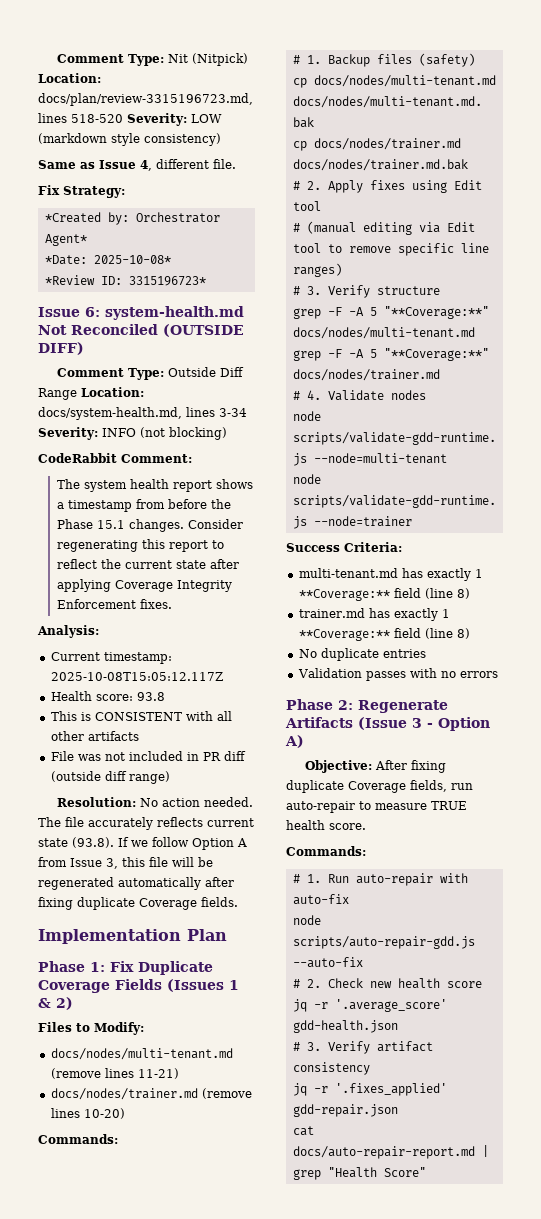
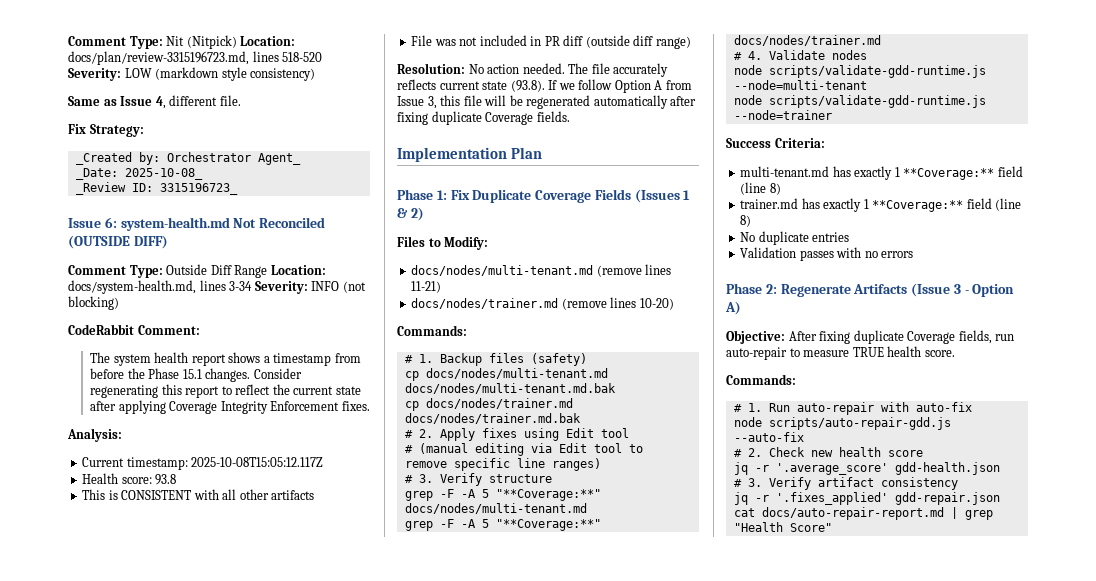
[44,212,101,223] *Created -> [75,152,132,165] _Created
[44,234,87,246] [44,255,171,265] [44,275,206,286] Agent* // *Date: 2025-10-08* // *Review ID: 3315196723* -> [257,153,301,165] [75,168,203,180] [75,182,238,195] Agent_ // _Date: 2025-10-08_ // _Review ID: 3315196723_

